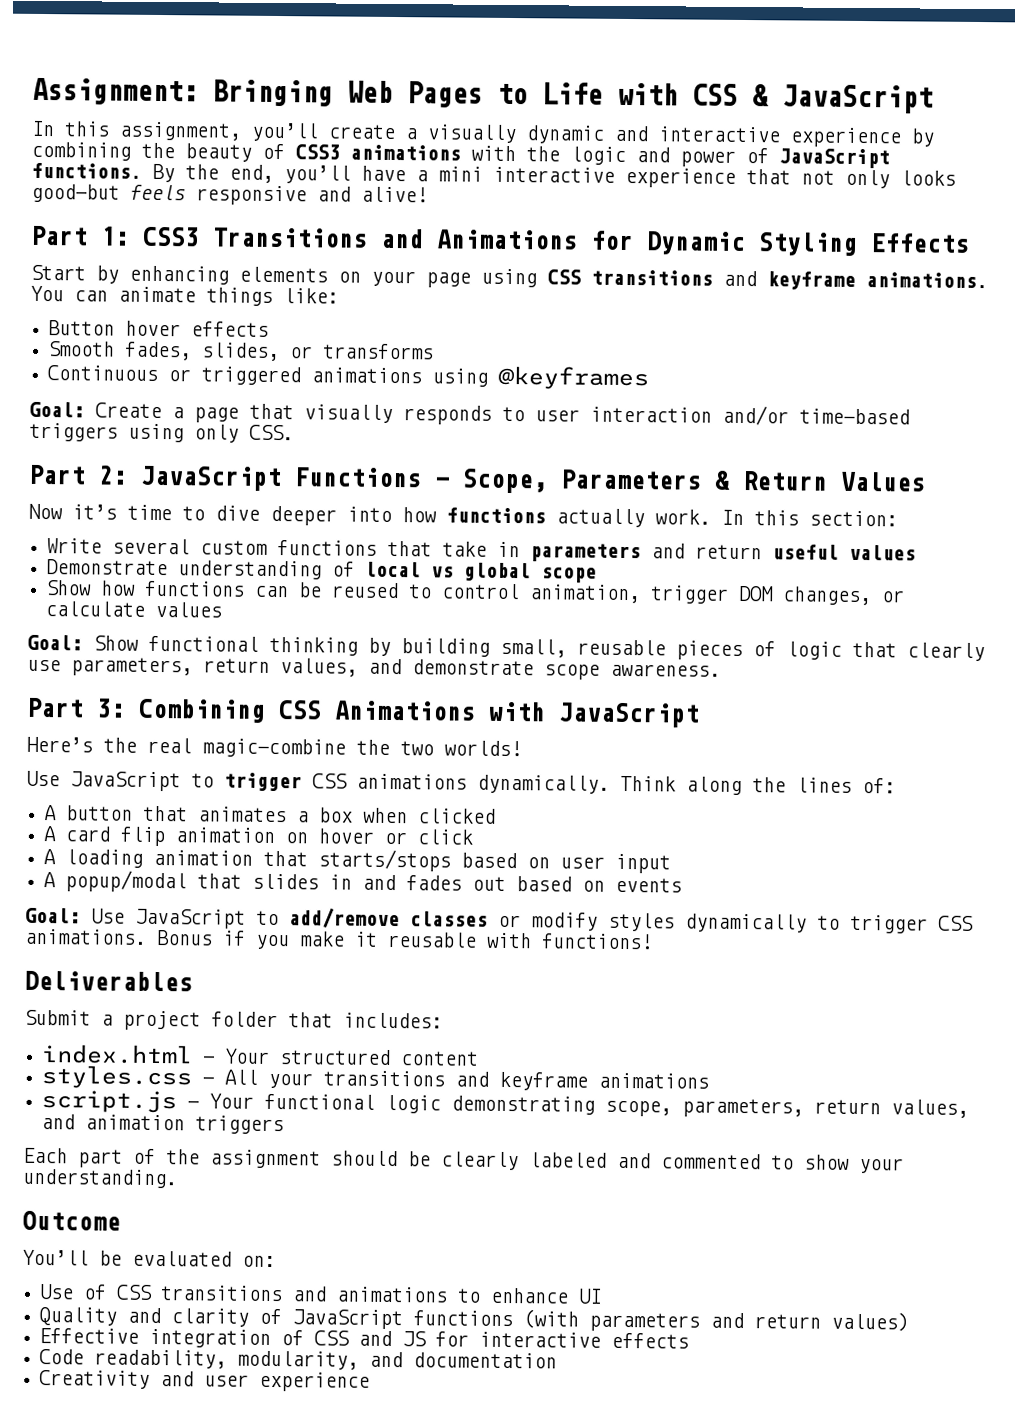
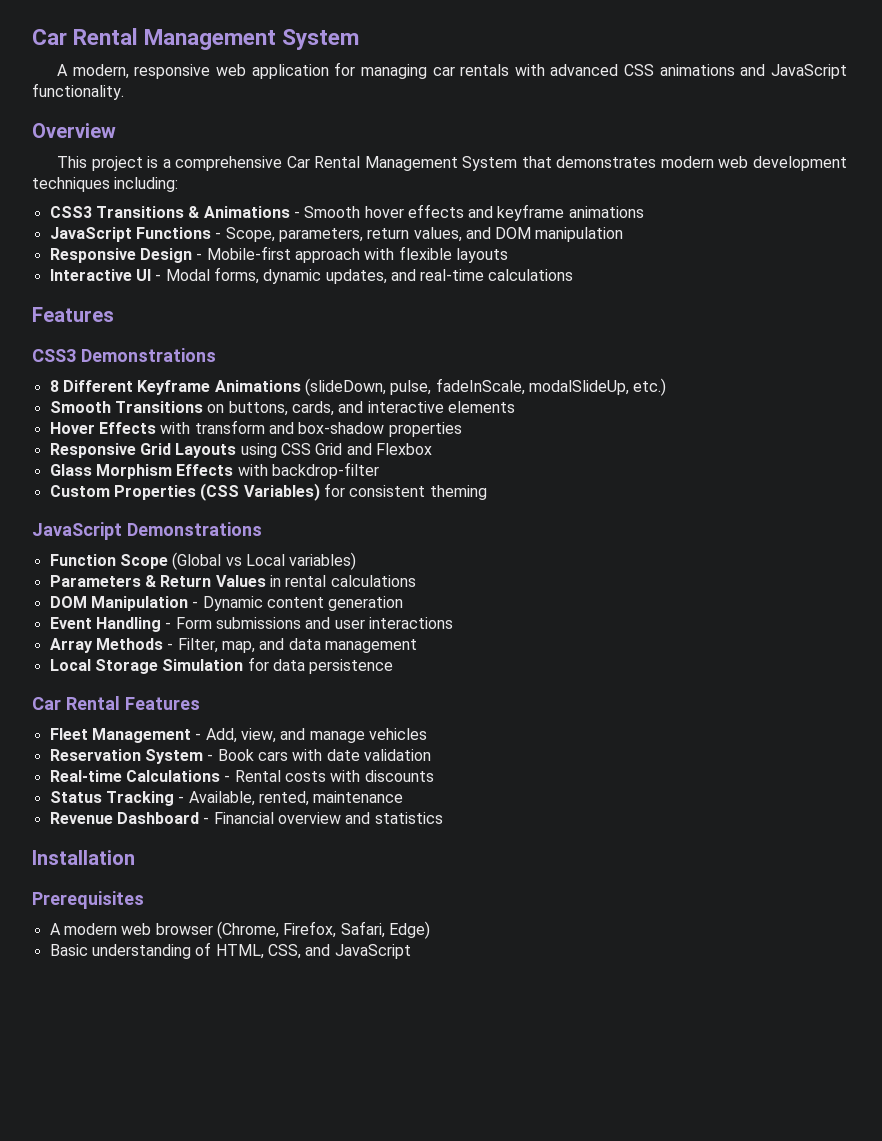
[32,77,933,114] [31,120,934,148] [31,141,890,169] [31,162,956,189] [31,183,428,206] [30,225,970,256] [30,264,988,290] [30,285,339,306] [48,320,270,337] [48,341,435,362] [47,365,650,391] [29,401,910,426] [29,422,294,443] [28,464,926,494] [28,503,898,528] [46,538,917,563] [46,559,598,583] [45,580,906,606] [45,601,223,618] [27,634,985,662] [27,657,721,680] [26,697,700,728] [26,736,522,758] [26,770,896,795] [44,805,497,824] [43,826,474,847] [43,849,672,874] [43,870,683,893] [25,907,974,934] [24,928,653,950] [24,970,193,992] [24,1009,443,1031] [41,1044,480,1066] [41,1065,710,1091] [41,1090,970,1118] [41,1114,285,1135] [23,1147,904,1174] [22,1168,178,1189] [22,1210,121,1231] [22,1249,276,1268] [39,1284,603,1304] [39,1307,910,1332] [39,1328,690,1349] [39,1349,558,1370] [39,1370,371,1392] Assignment: Bringing Web Pages to Life with CSS & JavaScript // In this assignment, you’ll create a visually dynamic and interactive experience by combining the beauty of CSS3 animations with the logic and power of JavaScript functions. By the end, you’ll have a mini interactive experience that not only looks good—but feels responsive and alive! // Part 1: CSS3 Transitions and Animations for Dynamic Styling Effects // Start by enhancing elements on your page using CSS transitions and keyframe animations. You can animate things like: // Button hover effects // Smooth fades, slides, or transforms // Continuous or triggered animations using @keyframes // Goal: Create a page that visually responds to user interaction and/or time-based triggers using only CSS. // Part 2: JavaScript Functions — Scope, Parameters & Return Values // Now it’s time to dive deeper into how functions actually work. In this section: // Write several custom functions that take in parameters and return useful values // Demonstrate understanding of local vs global scope // Show how functions can be reused to control animation, trigger DOM changes, or calculate values // Goal: Show functional thinking by building small, reusable pieces of logic that clearly use parameters, return values, and demonstrate scope awareness. // Part 3: Combining CSS Animations with JavaScript // Here’s the real magic—combine the two worlds! // Use JavaScript to trigger CSS animations dynamically. Think along the lines of: // A button that animates a box when clicked // A card flip animation on hover or click // A loading animation that starts/stops based on user input // A popup/modal that slides in and fades out based on events // Goal: Use JavaScript to add/remove classes or modify styles dynamically to trigger CSS animations. Bonus if you make it reusable with functions! // Deliverables // Submit a project folder that includes: // index.html — Your structured content // styles.css — All your transitions and keyframe animations // script.js — Your functional logic demonstrating scope, parameters, return values, and animation triggers // Each part of the assignment should be clearly labeled and commented to show your understanding. // Outcome // You’ll be evaluated on: // Use of CSS transitions and animations to enhance UI // Quality and clarity of JavaScript functions (with parameters and return values) // Effective integration of CSS and JS for interactive effects // Code readability, modularity, and documentation // Creativity and user experience -> [32,28,360,50] [57,62,848,79] [32,83,124,100] [32,123,116,138] [57,156,847,171] [32,177,179,192] [49,204,644,221] [49,227,624,242] [49,246,508,263] [49,267,574,284] [32,307,114,322] [32,348,216,362] [49,378,667,396] [49,401,515,416] [49,420,462,437] [49,443,432,458] [49,462,379,479] [49,483,487,501] [32,522,262,540] [49,552,357,570] [49,575,416,587] [49,596,404,611] [49,617,453,632] [49,638,417,653] [49,657,394,674] [32,696,200,710] [49,728,427,743] [49,749,431,764] [49,770,434,782] [49,791,404,806] [49,812,443,824] [32,850,135,865] [32,891,144,909] [49,921,430,939] [49,942,411,959] Car Rental Management System // A modern, responsive web application for managing car rentals with advanced CSS animations and JavaScript functionality. // Overview // This project is a comprehensive Car Rental Management System that demonstrates modern web development techniques including: // CSS3 Transitions & Animations - Smooth hover effects and keyframe animations // JavaScript Functions - Scope, parameters, return values, and DOM manipulation // Responsive Design - Mobile-first approach with flexible layouts // Interactive UI - Modal forms, dynamic updates, and real-time calculations // Features // CSS3 Demonstrations // 8 Different Keyframe Animations (slideDown, pulse, fadeInScale, modalSlideUp, etc.) // Smooth Transitions on buttons, cards, and interactive elements // Hover Effects with transform and box-shadow properties // Responsive Grid Layouts using CSS Grid and Flexbox // Glass Morphism Effects with backdrop-filter // Custom Properties (CSS Variables) for consistent theming // JavaScript Demonstrations // Function Scope (Global vs Local variables) // Parameters & Return Values in rental calculations // DOM Manipulation - Dynamic content generation // Event Handling - Form submissions and user interactions // Array Methods - Filter, map, and data management // Local Storage Simulation for data persistence // Car Rental Features // Fleet Management - Add, view, and manage vehicles // Reservation System - Book cars with date validation // Real-time Calculations - Rental costs with discounts // Status Tracking - Available, rented, maintenance // Revenue Dashboard - Financial overview and statistics // Installation // Prerequisites // A modern web browser (Chrome, Firefox, Safari, Edge) // Basic understanding of HTML, CSS, and JavaScript

